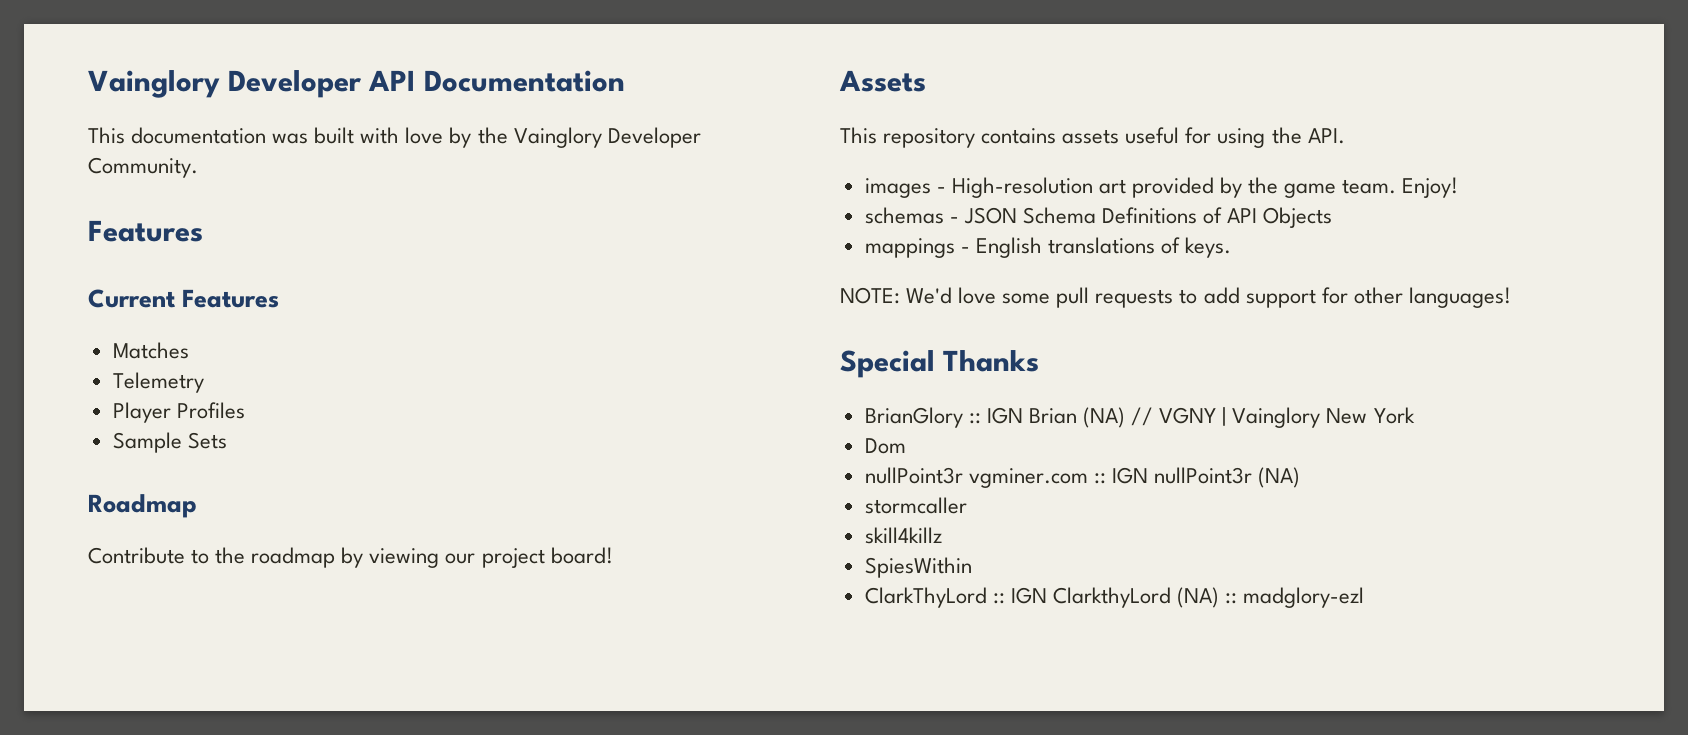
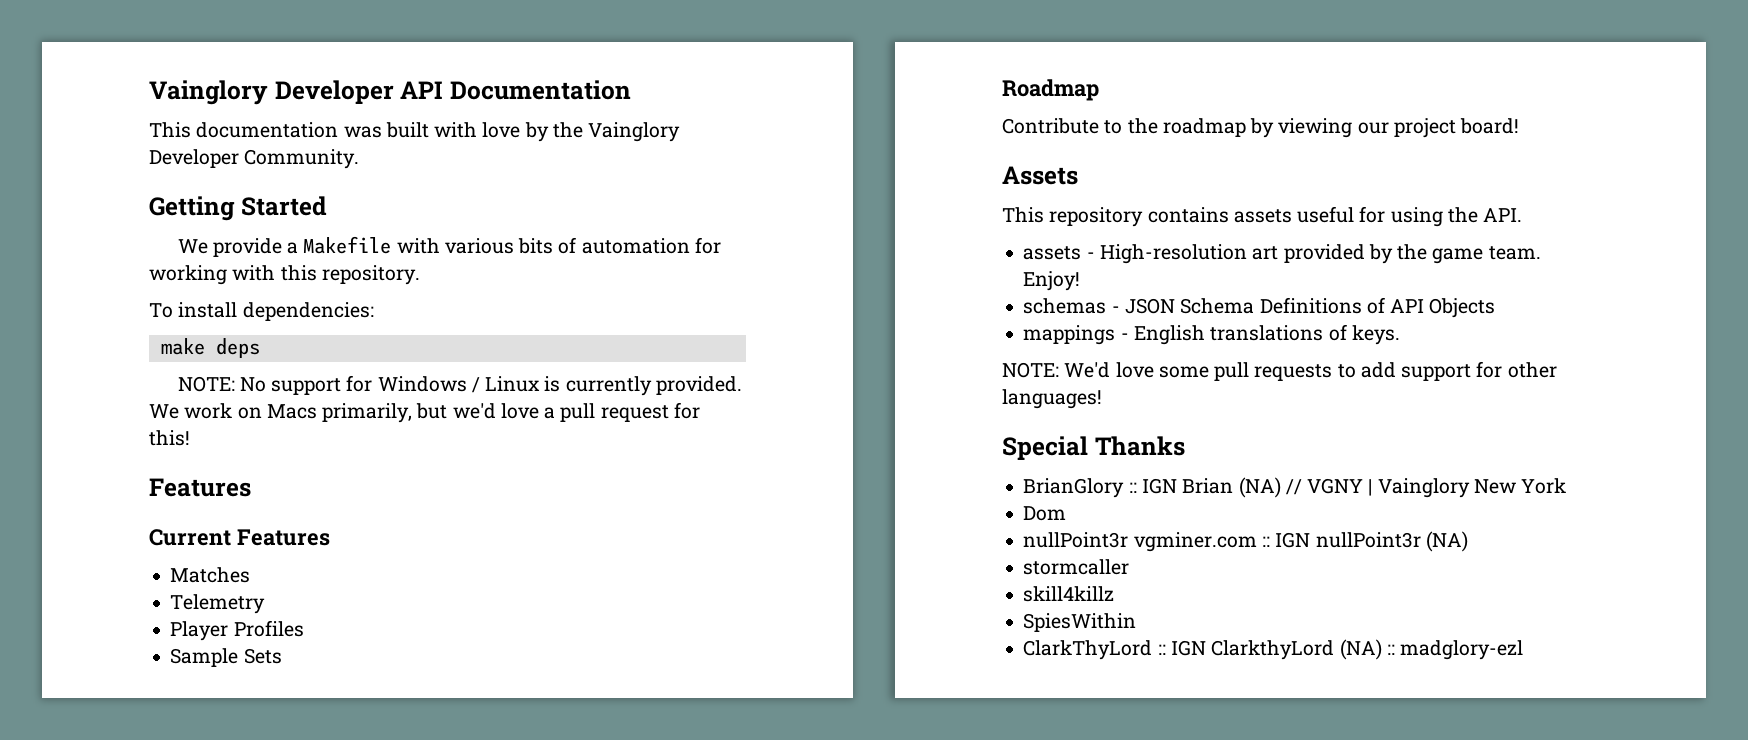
(198, 167) none -> [149,196,327,221] [177,236,721,257] [149,265,420,285] [149,302,374,321] [160,338,260,358] [177,375,742,396] [149,402,700,423] [149,430,190,446] // Getting Started // We provide a Makefile with various bits of automation for working with this repository. // To install dependencies: // make deps // NOTE: No support for Windows / Linux is currently provided. We work on Macs primarily, but we'd love a pull request for this!
[864,178,931,198] images -> [1023,246,1082,260] assets

